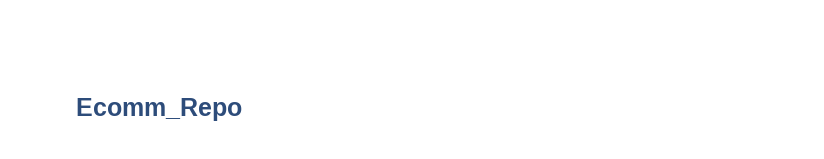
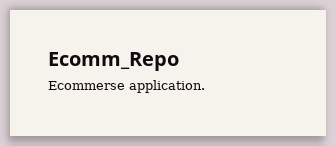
(242, 109) none -> [48,80,205,93] // Ecommerse application.

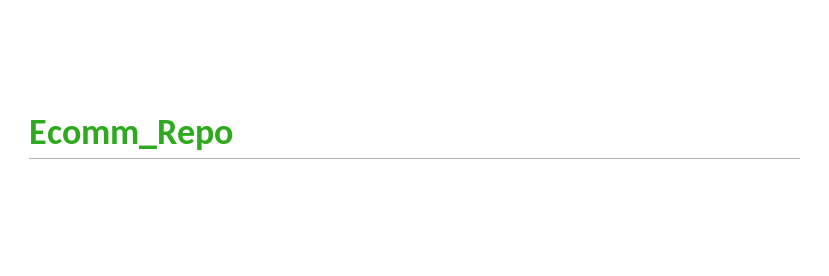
[48,80,205,93] // Ecommerse application. -> (233, 135) none

